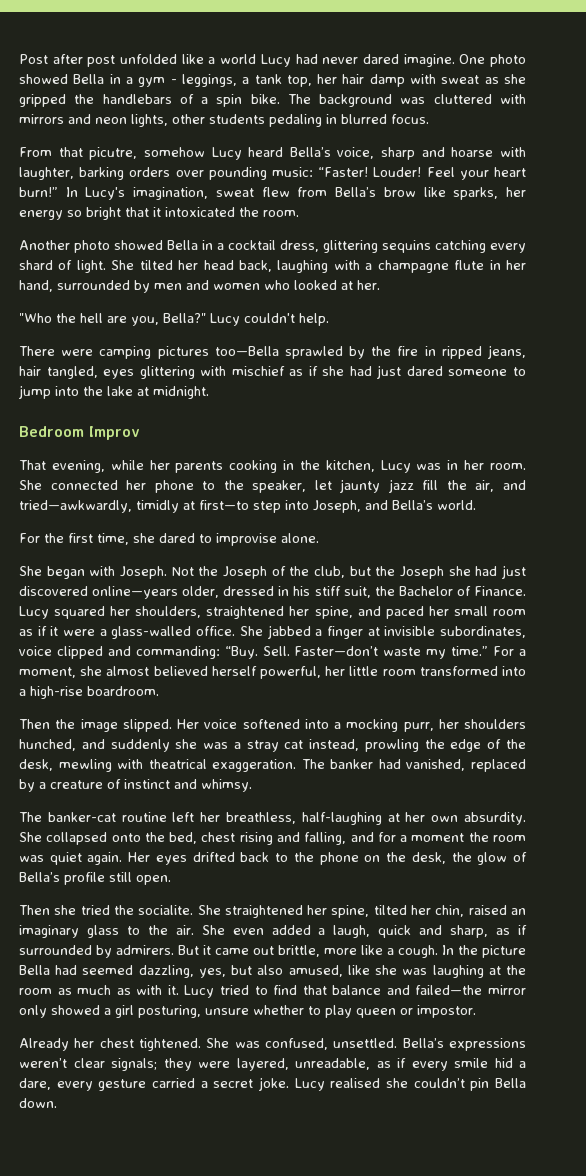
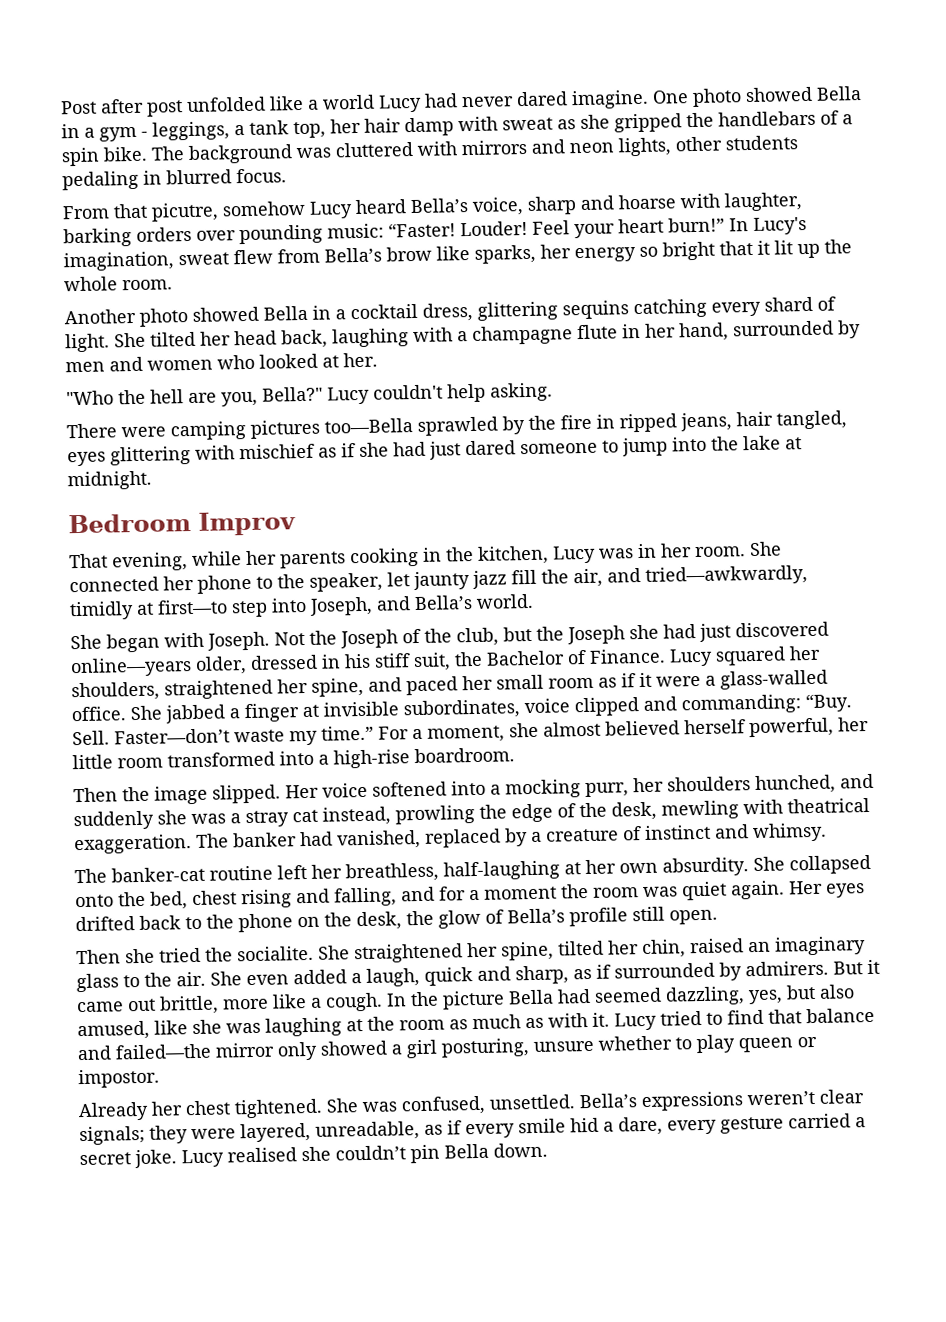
[165,207,259,217] intoxicated the -> [774,239,852,259] [64,276,118,292] lit up the whole
[299,313,329,326] help. -> [447,382,553,403] help asking.
[19,533,319,546] // For the first time, she dared to improvise alone. -> (534, 601) none

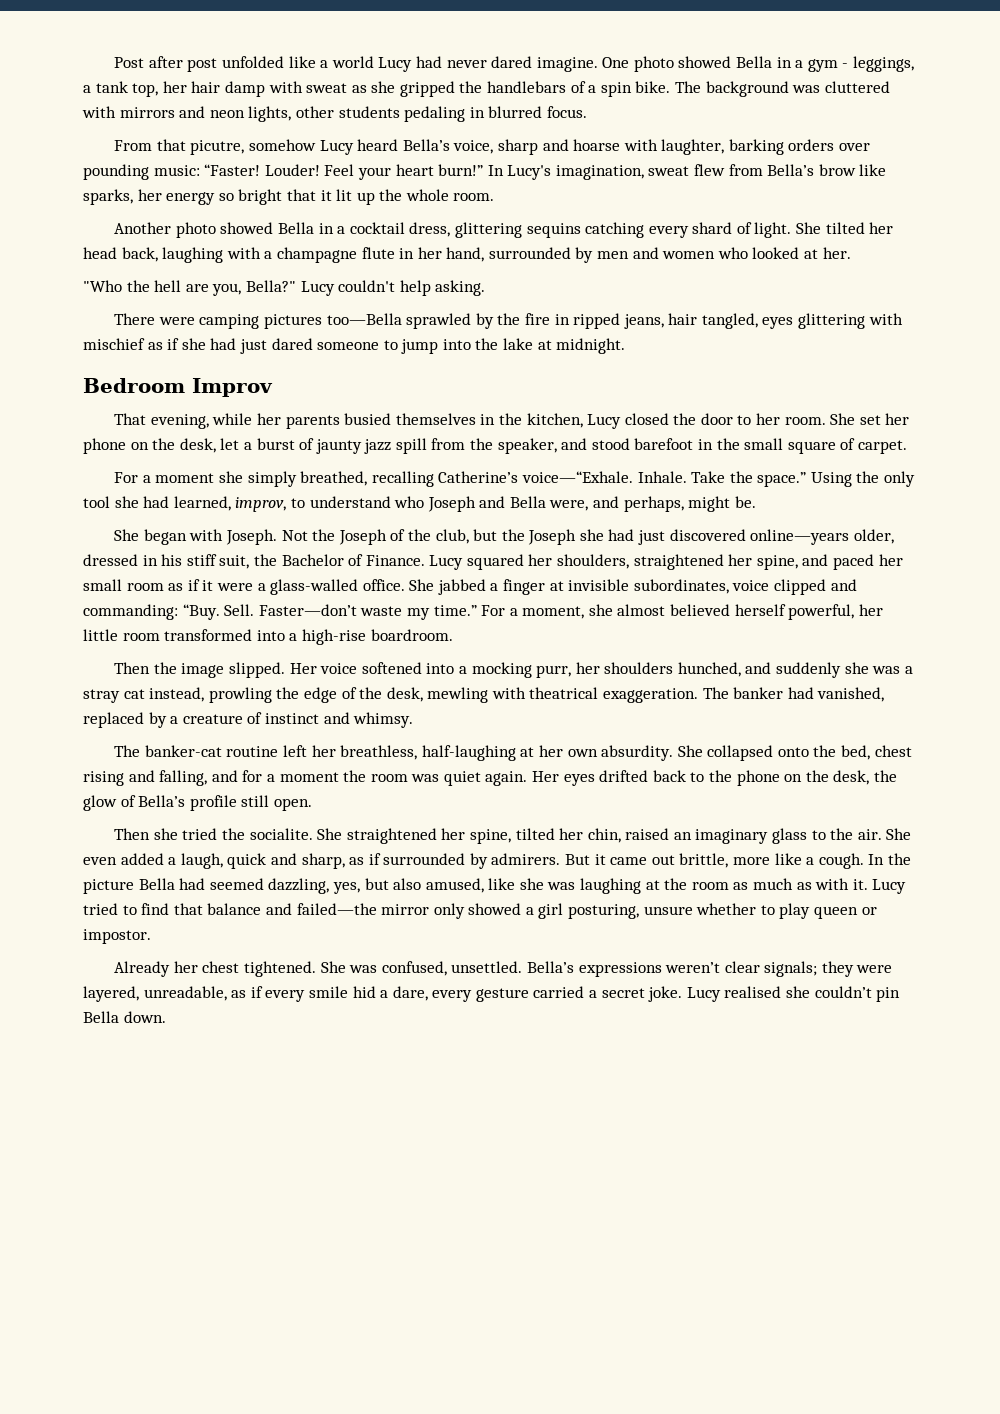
[349,547,419,568] cooking -> [344,413,476,425] busied themselves
[599,543,657,559] was in -> [624,413,752,425] closed the door to
[69,576,159,593] connected -> [859,415,881,425] set
[256,565,808,592] [69,593,534,621] to the speaker, let jaunty jazz fill the air, and tried—awkwardly, timidly at first—to step into Joseph, and Bella’s world. -> [130,438,907,454] [114,471,916,487] [83,496,756,512] on the desk, let a burst of jaunty jazz spill from the speaker, and stood barefoot in the small square of carpet. // For a moment she simply breathed, recalling Catherine’s voice—“Exhale. Inhale. Take the space.” Using the only tool she had learned, improv, to understand who Joseph and Bella were, and perhaps, might be.

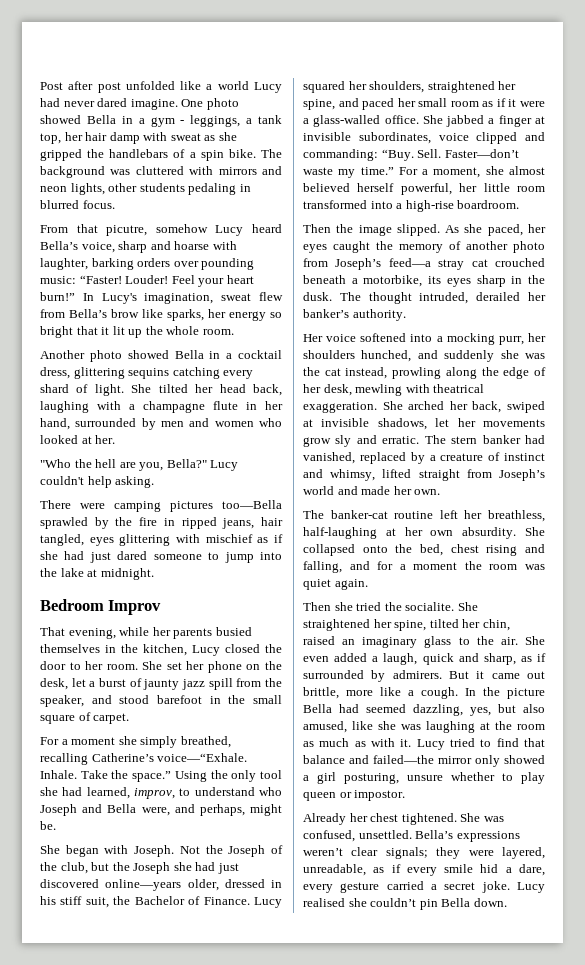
(285, 670) none -> [445,224,546,236] [303,241,545,253] [303,258,545,270] [303,275,545,287] [303,292,546,304] [303,309,406,321] As she paced, her eyes caught the memory of another photo from Joseph’s feed—a stray cat crouched beneath a motorbike, its eyes sharp in the dusk. The thought intruded, derailed her banker’s authority. //
[904,666,913,674] [83,689,120,703] a stray -> [303,367,320,376] the
(272, 695) none -> [445,367,477,379] along
[359,687,383,699] the -> [303,384,321,393] her
[702,687,729,699] The -> [382,401,545,413] [303,418,545,430] [303,435,478,447] She arched her back, swiped at invisible shadows, let her movements grow sly and erratic. The stern
[353,712,414,728] whimsy. -> [330,469,545,481] [303,486,441,495] whimsy, lifted straight from Joseph’s world and made her own.
[532,770,897,786] [83,795,312,811] Her eyes drifted back to the phone on the desk, the glow of Bella’s profile still open. -> (368, 584) none

